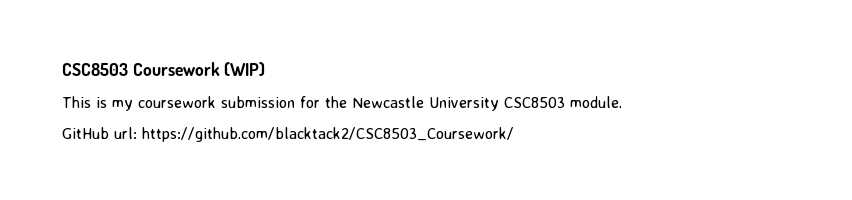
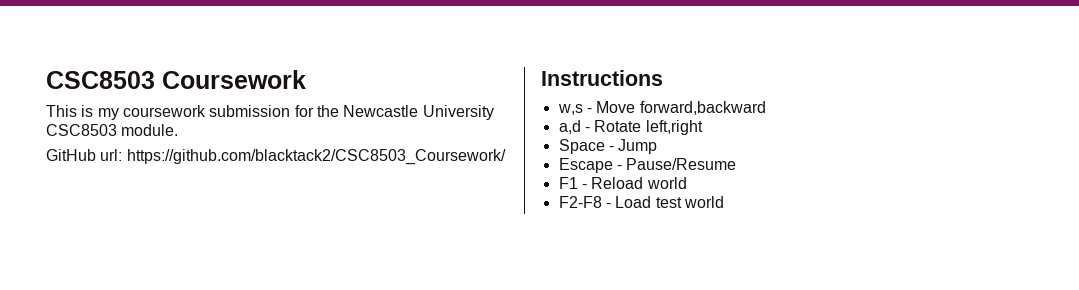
[224,62,266,76] (WIP) -> (306, 79) none
(514, 134) none -> [541,70,663,86] [557,101,766,115] [558,120,703,135] [558,139,658,154] [558,158,737,173] [558,177,687,189] [558,196,724,208] // Instructions // w,s - Move forward,backward // a,d - Rotate left,right // Space - Jump // Escape - Pause/Resume // F1 - Reload world // F2-F8 - Load test world

